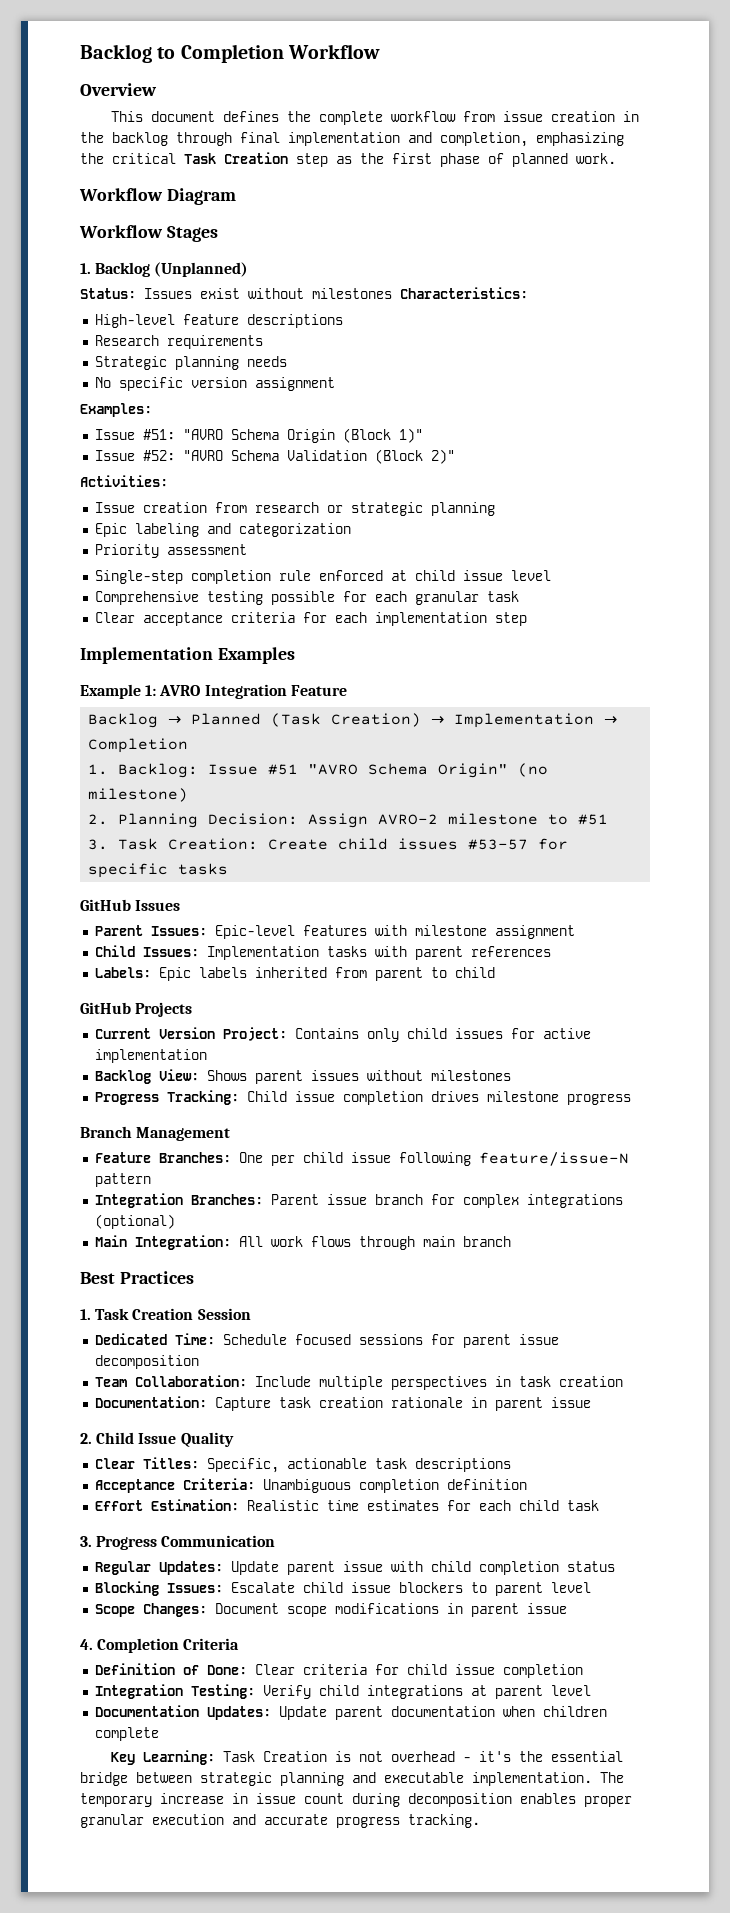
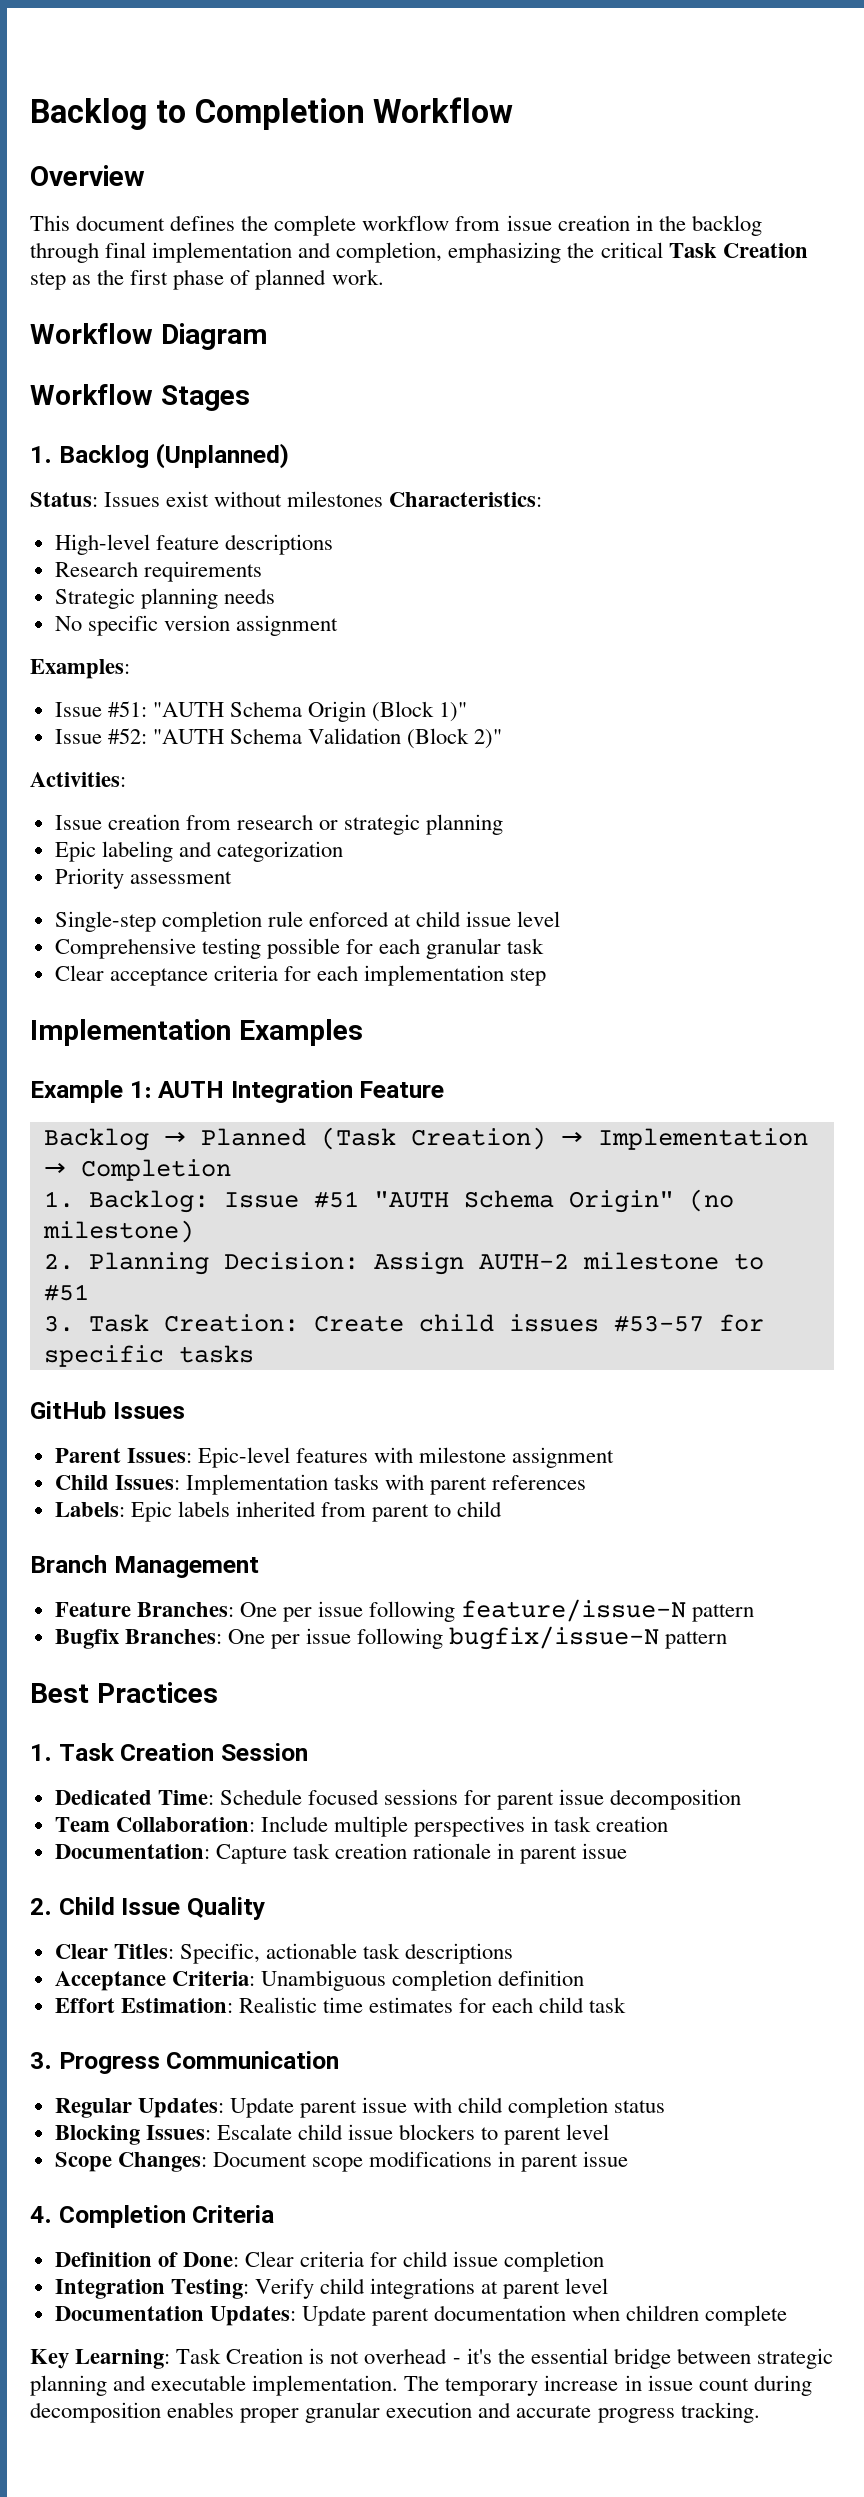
[182,429,223,440] "AVRO -> [152,702,224,717] "AUTH
[182,450,223,461] "AVRO -> [152,729,224,744] "AUTH
[159,685,201,696] AVRO -> [158,1081,225,1098] AUTH
[308,764,359,775] "AVRO -> [373,1191,449,1208] "AUTH
[378,814,439,825] AVRO-2 -> [478,1253,569,1270] AUTH-2
[80,1002,193,1017] [94,1027,591,1042] [94,1049,207,1063] [94,1069,511,1084] [94,1090,631,1105] // GitHub Projects // Current Version Project: Contains only child issues for active implementation // Backlog View: Shows parent issues without milestones // Progress Tracking: Child issue completion drives milestone progress -> (503, 1509) none
[302,1152,343,1163] child -> (312, 1614) none
[94,1193,623,1208] [94,1214,175,1229] [94,1235,511,1250] Integration Branches: Parent issue branch for complex integrations (optional) // Main Integration: All work flows through main branch -> [54,1626,728,1650] Bugfix Branches: One per issue following bugfix/issue-N pattern

